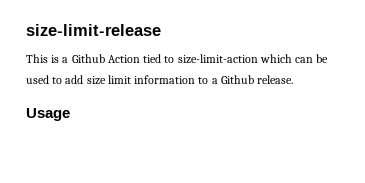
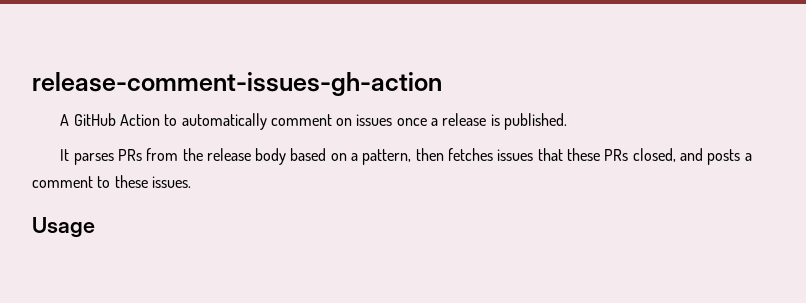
[26,24,161,36] [26,54,329,64] [26,75,294,85] size-limit-release // This is a Github Action tied to size-limit-action which can be used to add size limit information to a Github release. -> [32,72,442,96] [60,113,568,130] [60,148,752,165] [32,175,191,188] release-comment-issues-gh-action // A GitHub Action to automatically comment on issues once a release is published. // It parses PRs from the release body based on a pattern, then fetches issues that these PRs closed, and posts a comment to these issues.

